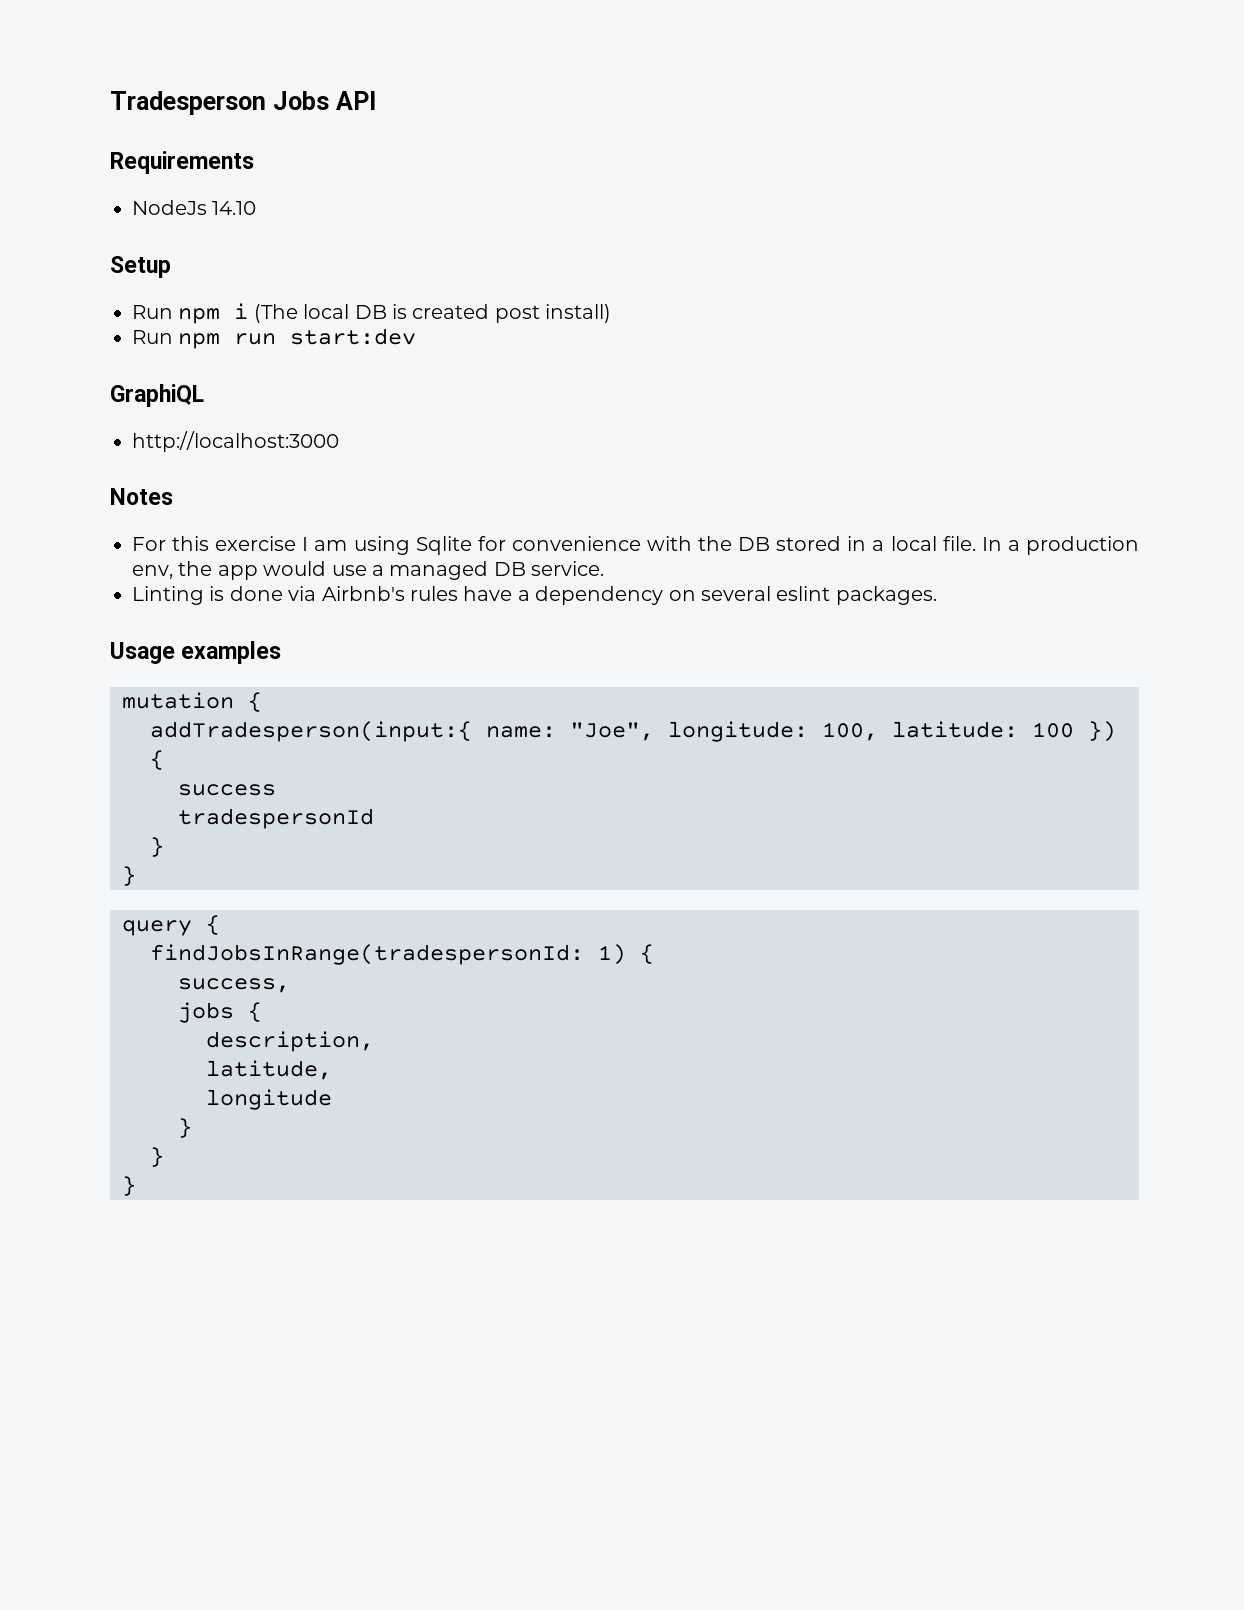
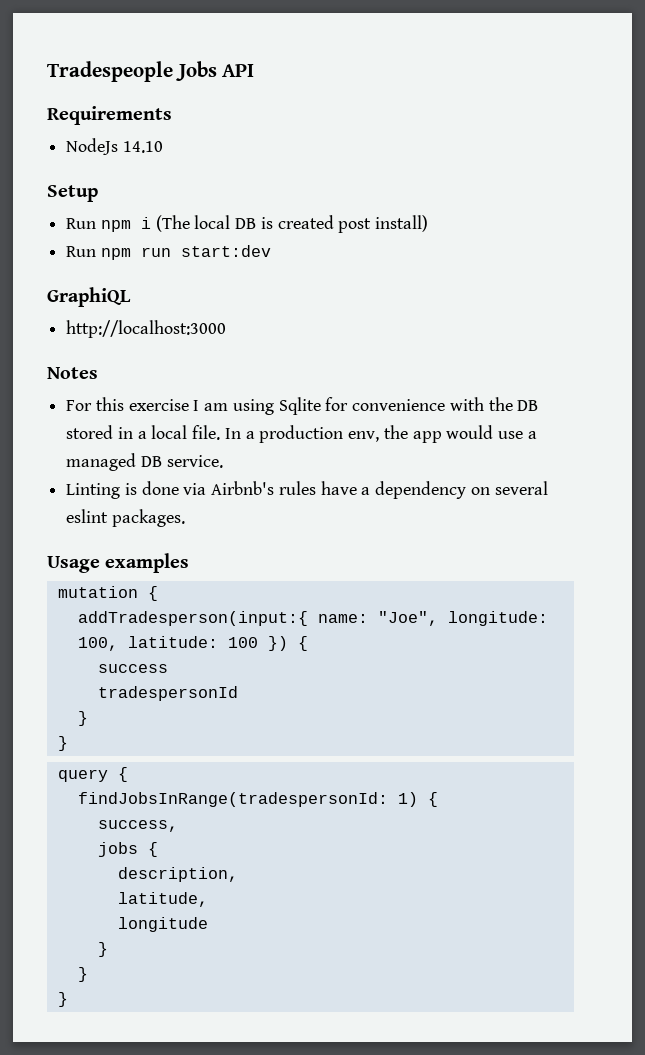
[110,91,266,115] Tradesperson -> [47,61,173,82] Tradespeople

